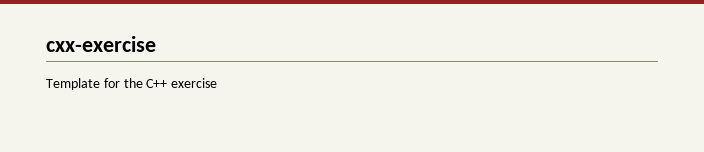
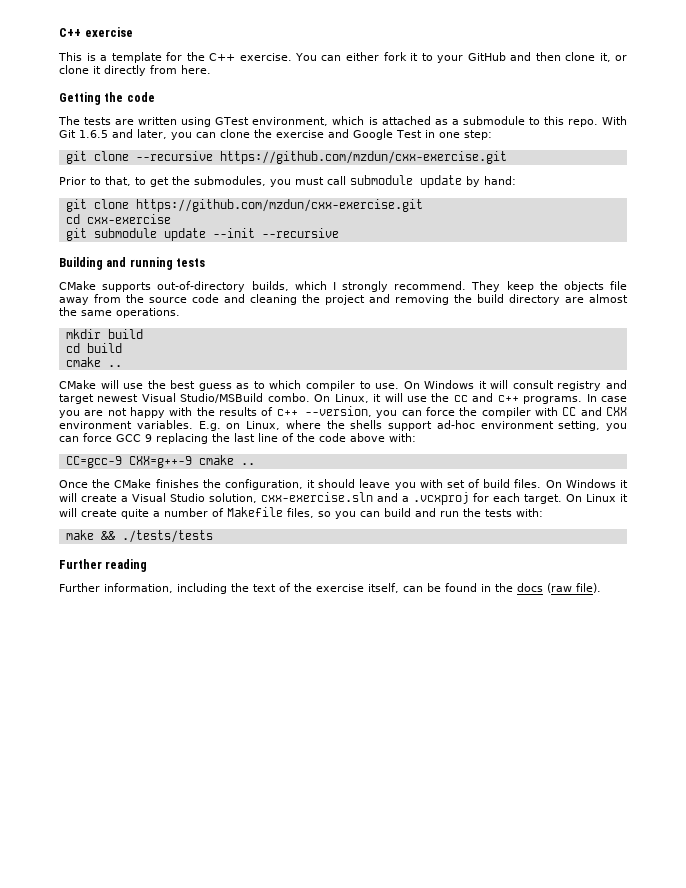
[46,36,156,52] [46,78,218,90] cxx-exercise // Template for the C++ exercise -> [59,27,133,37] [58,52,627,63] [59,65,211,76] [59,92,155,105] [58,116,627,127] [59,129,492,140] [65,151,507,164] [59,175,516,188] [65,199,423,212] [65,214,171,224] [65,228,339,241] [59,257,206,270] [59,281,628,292] [59,294,628,305] [59,307,180,318] [65,329,143,339] [65,343,122,353] [65,357,122,367] [59,380,627,391] [59,393,627,404] [59,406,627,418] [59,420,627,431] [59,433,416,444] [65,455,255,468] [59,479,629,490] [59,492,628,505] [59,507,543,519] [65,530,213,543] [59,559,148,572] [59,583,601,594] C++ exercise // This is a template for the C++ exercise. You can either fork it to your GitHub and then clone it, or clone it directly from here. // Getting the code // The tests are written using GTest environment, which is attached as a submodule to this repo. With Git 1.6.5 and later, you can clone the exercise and Google Test in one step: // git clone --recursive https://github.com/mzdun/cxx-exercise.git // Prior to that, to get the submodules, you must call submodule update by hand: // git clone https://github.com/mzdun/cxx-exercise.git // cd cxx-exercise // git submodule update --init --recursive // Building and running tests // CMake supports out-of-directory builds, which I strongly recommend. They keep the objects file away from the source code and cleaning the project and removing the build directory are almost the same operations. // mkdir build // cd build // cmake .. // CMake will use the best guess as to which compiler to use. On Windows it will consult registry and target newest Visual Studio/MSBuild combo. On Linux, it will use the cc and c++ programs. In case you are not happy with the results of c++ --version, you can force the compiler with CC and CXX environment variables. E.g. on Linux, where the shells support ad-hoc environment setting, you can force GCC 9 replacing the last line of the code above with: // CC=gcc-9 CXX=g++-9 cmake .. // Once the CMake finishes the configuration, it should leave you with set of build files. On Windows it will create a Visual Studio solution, cxx-exercise.sln and a .vcxproj for each target. On Linux it will create quite a number of Makefile files, so you can build and run the tests with: // make && ./tests/tests // Further reading // Further information, including the text of the exercise itself, can be found in the docs (raw file).

